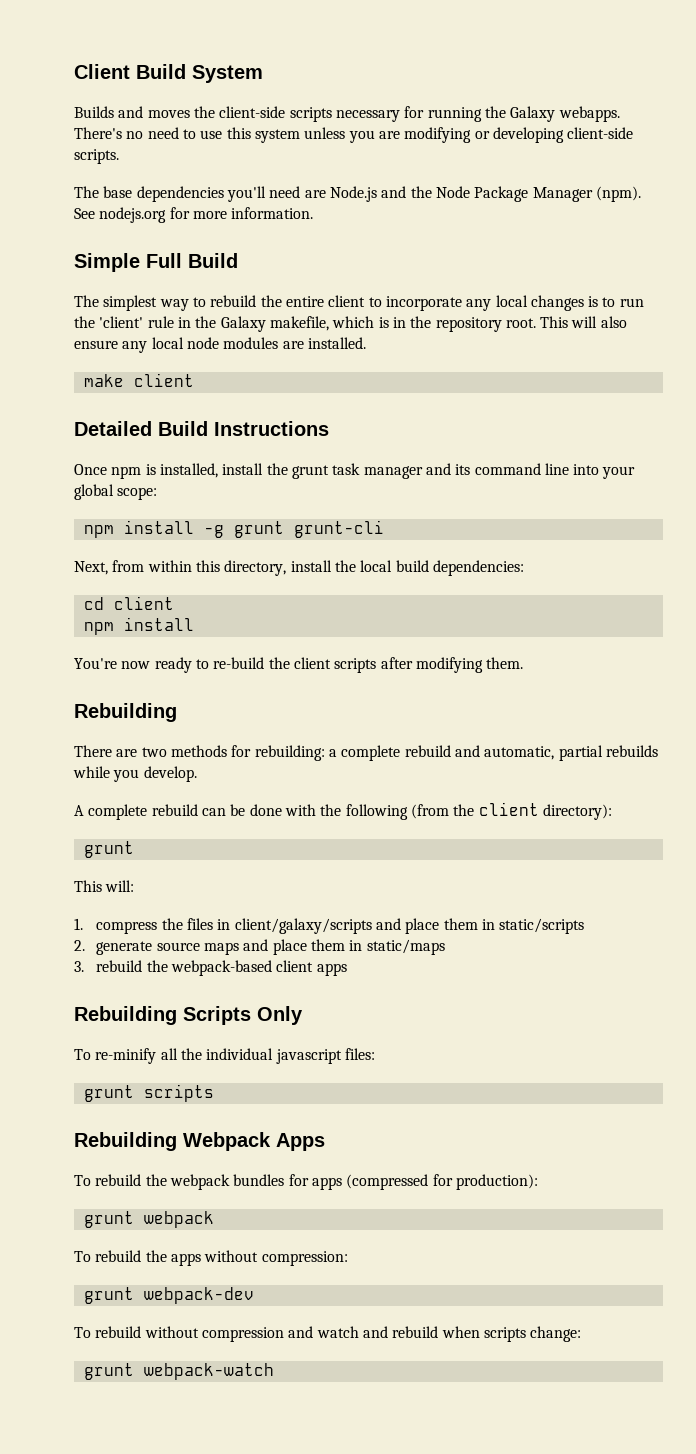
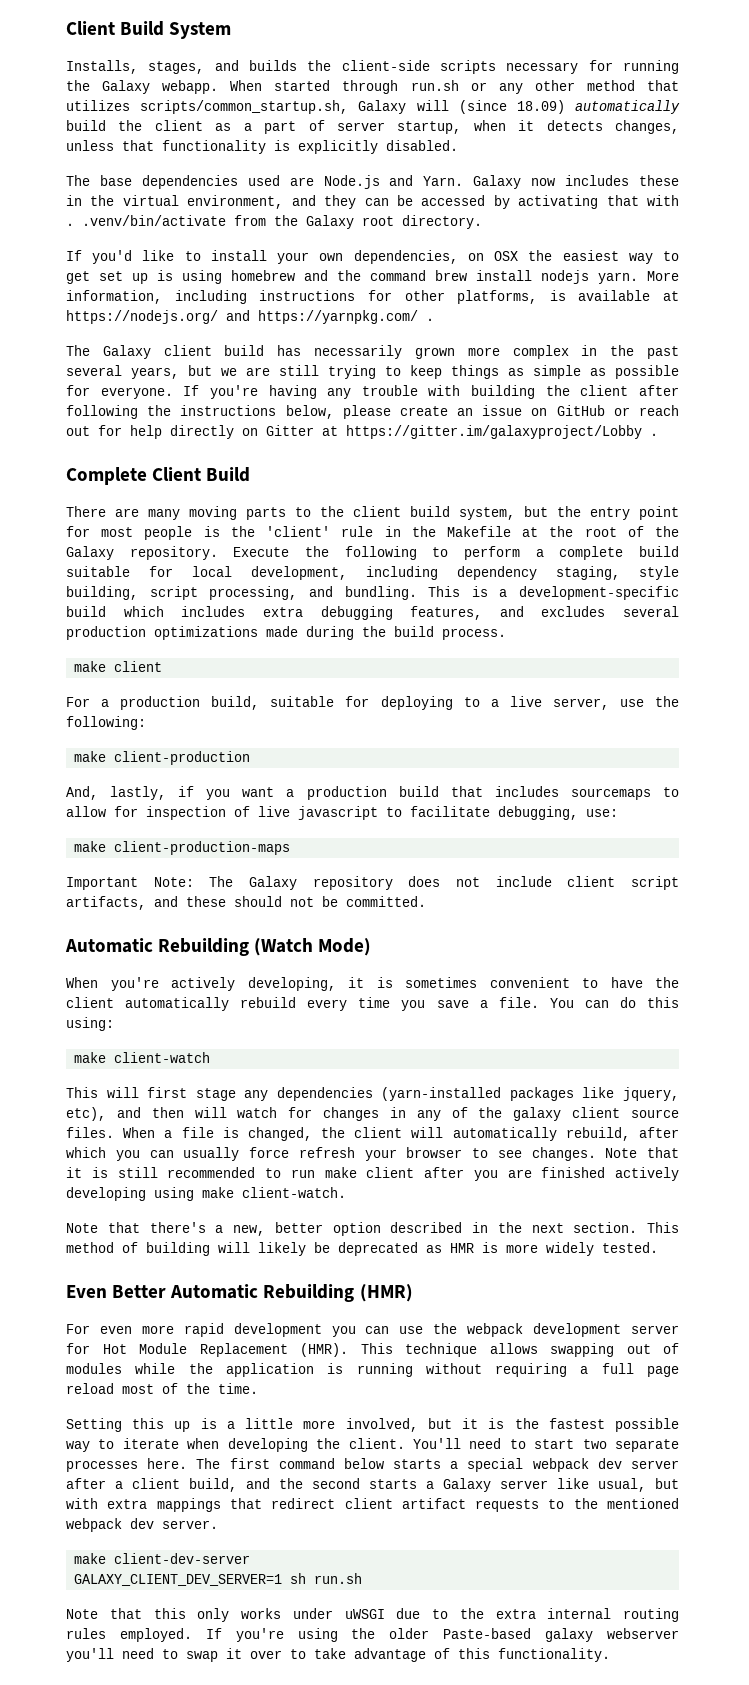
[74,106,190,118] Builds and moves -> [66,60,297,74] Installs, stages, and builds
[558,106,620,122] [74,127,634,143] [74,149,119,164] webapps. There's no need to use this system unless you are modifying or developing client-side scripts. -> [162,80,679,94] [66,100,681,114] [66,120,680,134] [66,140,458,154] webapp. When started through run.sh or any other method that utilizes scripts/common_startup.sh, Galaxy will (since 18.09) automatically build the client as a part of server startup, when it detects changes, unless that functionality is explicitly disabled.
[226,186,301,202] you'll need -> [247,175,280,186] used
[410,186,641,202] [74,207,314,223] [74,253,238,272] [74,295,644,311] the Node Package Manager (npm). See nodejs.org for more information. // Simple Full Build // The simplest way to rebuild the entire client to incorporate any local changes is to run -> [423,175,680,189] [66,195,679,209] [66,215,482,229] [66,250,679,264] [66,270,679,284] [66,290,679,304] [66,310,434,324] [66,345,680,359] [66,365,679,379] [66,385,679,399] [66,405,679,419] [66,425,658,439] [66,467,251,485] [66,506,679,520] [66,526,220,540] Yarn. Galaxy now includes these in the virtual environment, and they can be accessed by activating that with . .venv/bin/activate from the Galaxy root directory. // If you'd like to install your own dependencies, on OSX the easiest way to get set up is using homebrew and the command brew install nodejs yarn. More information, including instructions for other platforms, is available at https://nodejs.org/ and https://yarnpkg.com/ . // The Galaxy client build has necessarily grown more complex in the past several years, but we are still trying to keep things as simple as possible for everyone. If you're having any trouble with building the client after following the instructions below, please create an issue on GitHub or reach out for help directly on Gitter at https://gitter.im/galaxyproject/Lobby . // Complete Client Build // There are many moving parts to the client build system, but the entry point for most people is
[220,316,627,332] [74,337,366,353] [83,373,194,387] [74,421,329,436] [74,463,636,479] [74,484,158,500] [83,520,384,538] [74,560,524,576] [83,596,174,610] [83,617,194,635] [74,657,524,673] [74,703,177,722] [74,745,658,761] [73,766,197,782] [74,802,612,820] [83,841,134,858] [74,880,135,892] [74,918,585,934] [74,939,445,955] [74,960,347,976] [74,1006,303,1025] [74,1048,375,1064] [83,1084,214,1102] [74,1132,325,1151] [74,1174,538,1190] [83,1211,214,1228] [74,1250,348,1266] [83,1287,254,1304] [74,1326,582,1342] [83,1363,274,1380] Galaxy makefile, which is in the repository root. This will also ensure any local node modules are installed. // make client // Detailed Build Instructions // Once npm is installed, install the grunt task manager and its command line into your global scope: // npm install -g grunt grunt-cli // Next, from within this directory, install the local build dependencies: // cd client // npm install // You're now ready to re-build the client scripts after modifying them. // Rebuilding // There are two methods for rebuilding: a complete rebuild and automatic, partial rebuilds while you develop. // A complete rebuild can be done with the following (from the client directory): // grunt // This will: // 1. compress the files in client/galaxy/scripts and place them in static/scripts // 2. generate source maps and place them in static/maps // 3. rebuild the webpack-based client apps // Rebuilding Scripts Only // To re-minify all the individual javascript files: // grunt scripts // Rebuilding Webpack Apps // To rebuild the webpack bundles for apps (compressed for production): // grunt webpack // To rebuild the apps without compression: // grunt webpack-dev // To rebuild without compression and watch and rebuild when scripts change: // grunt webpack-watch -> [446,526,679,537] [66,546,680,560] [66,566,679,580] [66,586,679,600] [66,606,679,620] [66,626,506,640] [74,661,163,672] [66,696,679,710] [66,716,146,730] [74,751,251,765] [66,786,679,800] [66,806,618,820] [74,841,291,855] [66,876,679,890] [66,896,426,910] [65,938,372,956] [66,977,679,991] [66,997,679,1011] [66,1017,114,1031] [74,1052,211,1063] [66,1087,679,1101] [66,1107,679,1121] [66,1127,679,1141] [66,1147,679,1161] [66,1167,679,1181] [66,1187,346,1201] [66,1222,679,1236] [66,1242,658,1256] [66,1284,413,1302] [66,1323,680,1337] [66,1343,679,1357] [66,1363,679,1377] [66,1383,258,1394] [66,1418,679,1432] [66,1438,679,1452] [66,1458,679,1472] [66,1478,679,1492] [66,1498,679,1512] [66,1518,218,1532] [74,1553,251,1564] [74,1573,363,1586] [66,1608,679,1622] [66,1628,680,1642] [66,1648,610,1662] Makefile at the root of the Galaxy repository. Execute the following to perform a complete build suitable for local development, including dependency staging, style building, script processing, and bundling. This is a development-specific build which includes extra debugging features, and excludes several production optimizations made during the build process. // make client // For a production build, suitable for deploying to a live server, use the following: // make client-production // And, lastly, if you want a production build that includes sourcemaps to allow for inspection of live javascript to facilitate debugging, use: // make client-production-maps // Important Note: The Galaxy repository does not include client script artifacts, and these should not be committed. // Automatic Rebuilding (Watch Mode) // When you're actively developing, it is sometimes convenient to have the client automatically rebuild every time you save a file. You can do this using: // make client-watch // This will first stage any dependencies (yarn-installed packages like jquery, etc), and then will watch for changes in any of the galaxy client source files. When a file is changed, the client will automatically rebuild, after which you can usually force refresh your browser to see changes. Note that it is still recommended to run make client after you are finished actively developing using make client-watch. // Note that there's a new, better option described in the next section. This method of building will likely be deprecated as HMR is more widely tested. // Even Better Automatic Rebuilding (HMR) // For even more rapid development you can use the webpack development server for Hot Module Replacement (HMR). This technique allows swapping out of modules while the application is running without requiring a full page reload most of the time. // Setting this up is a little more involved, but it is the fastest possible way to iterate when developing the client. You'll need to start two separate processes here. The first command below starts a special webpack dev server after a client build, and the second starts a Galaxy server like usual, but with extra mappings that redirect client artifact requests to the mentioned webpack dev server. // make client-dev-server // GALAXY_CLIENT_DEV_SERVER=1 sh run.sh // Note that this only works under uWSGI due to the extra internal routing rules employed. If you're using the older Paste-based galaxy webserver you'll need to swap it over to take advantage of this functionality.

